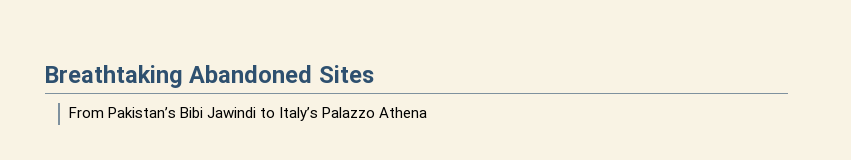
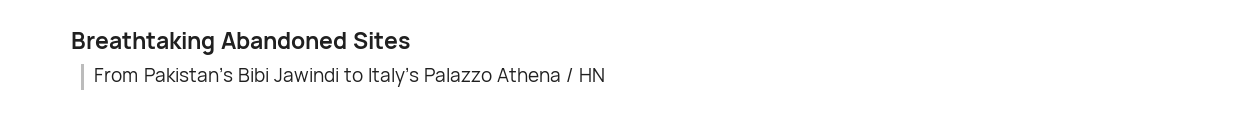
(427, 112) none -> [566,68,605,82] / HN

